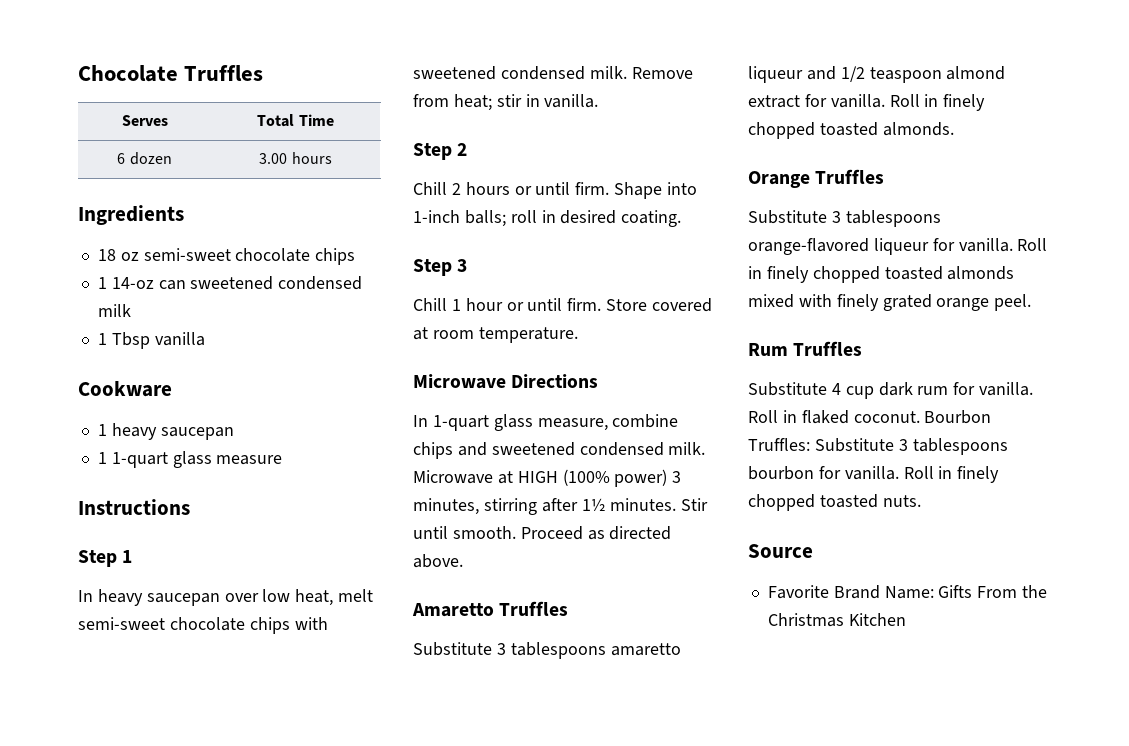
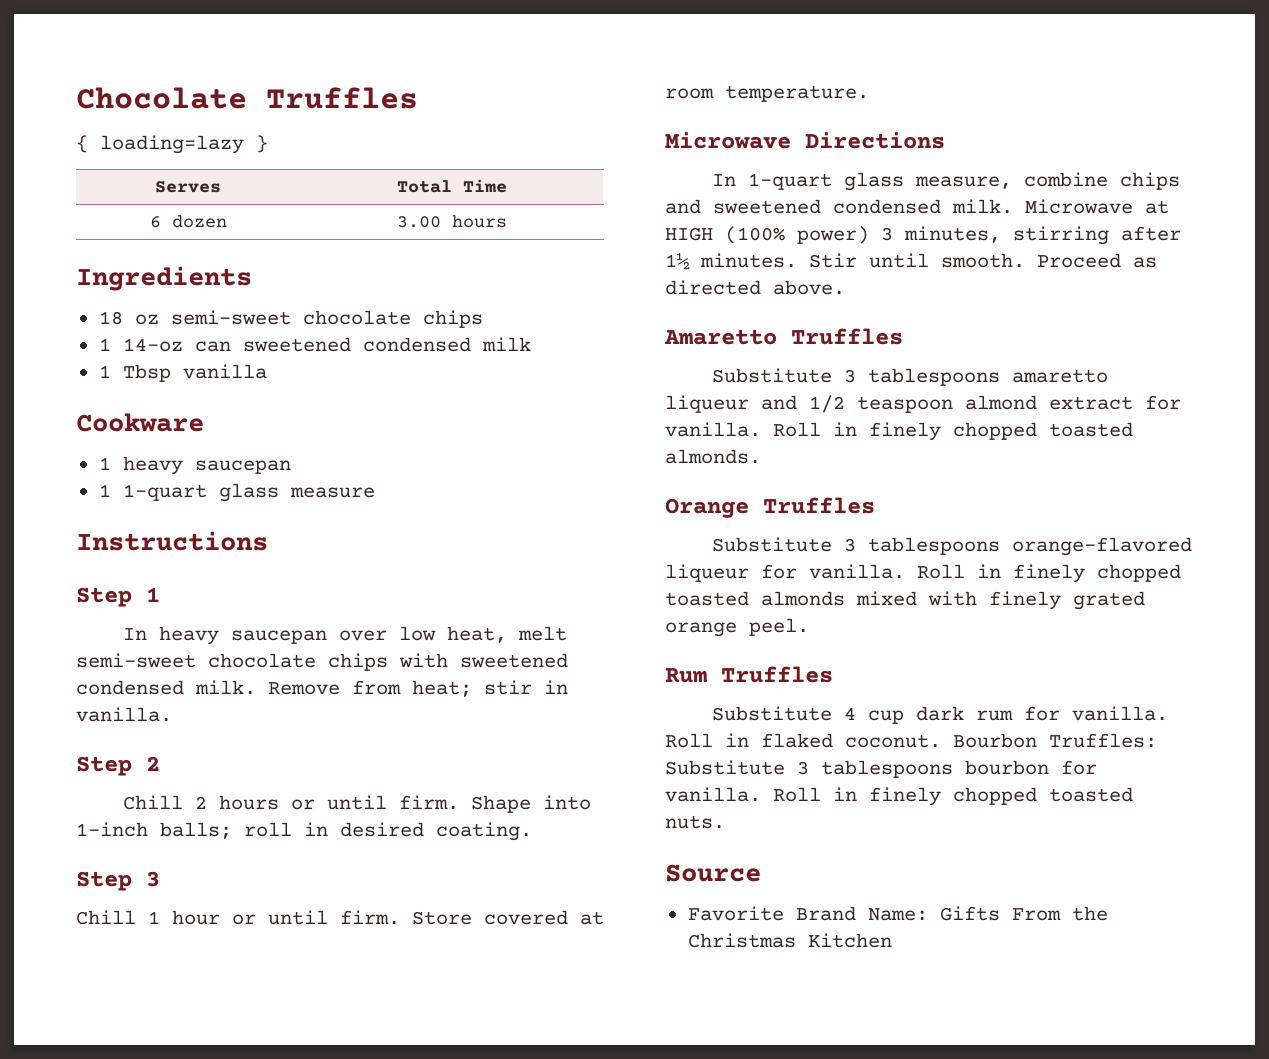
(264, 73) none -> [76,135,268,154] // { loading=lazy }

